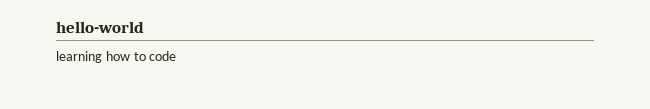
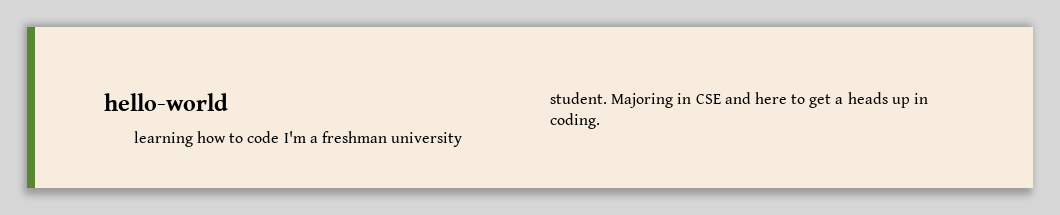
(177, 56) none -> [283,131,463,147] [550,92,929,108] [550,113,600,129] I'm a freshman university student. Majoring in CSE and here to get a heads up in coding.

